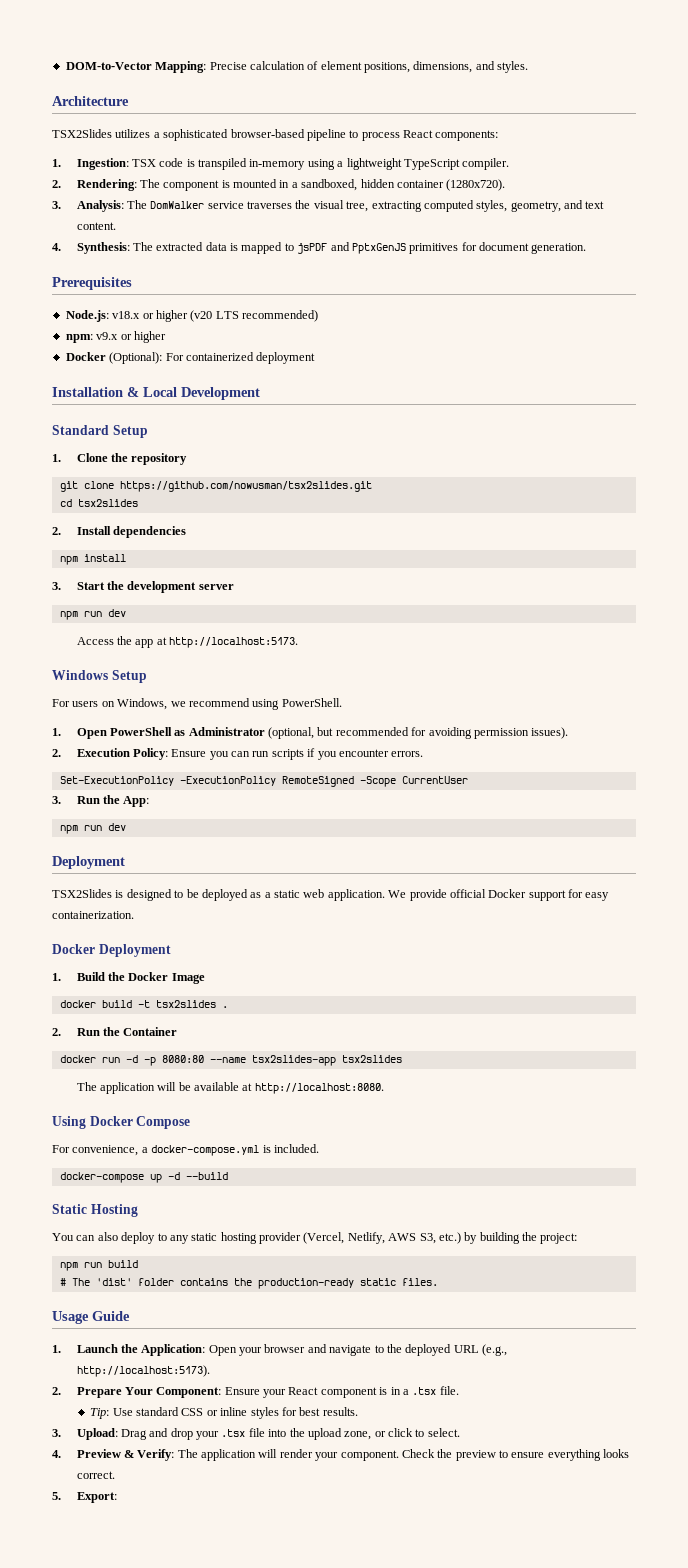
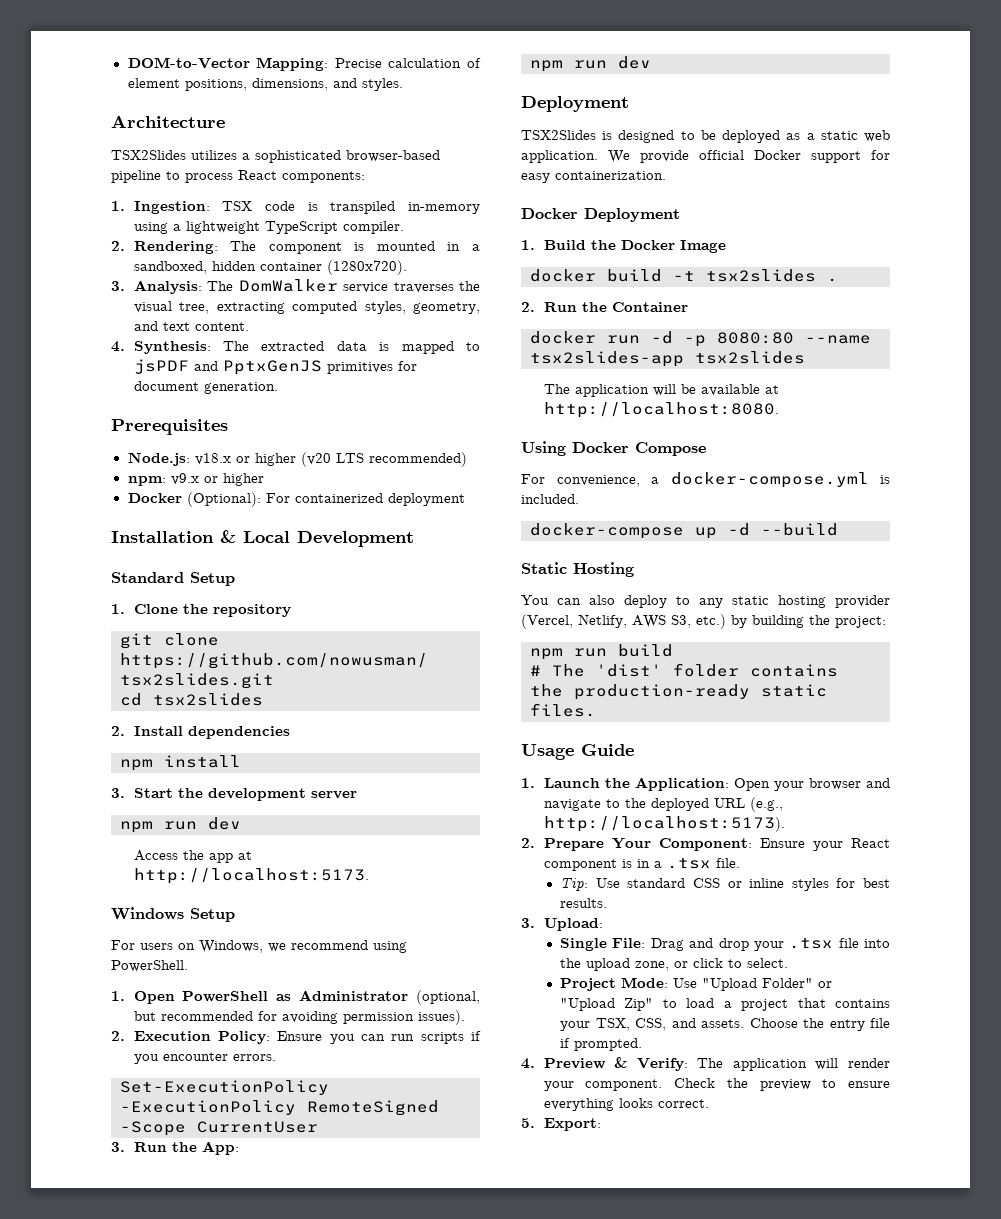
(118, 1434) none -> [560,938,646,951] // Single File:
(460, 1432) none -> [560,977,833,991] [560,998,890,1011] [560,1018,890,1031] [560,1038,643,1051] // Project Mode: Use "Upload Folder" or "Upload Zip" to load a project that contains your TSX, CSS, and assets. Choose the entry file if prompted.

